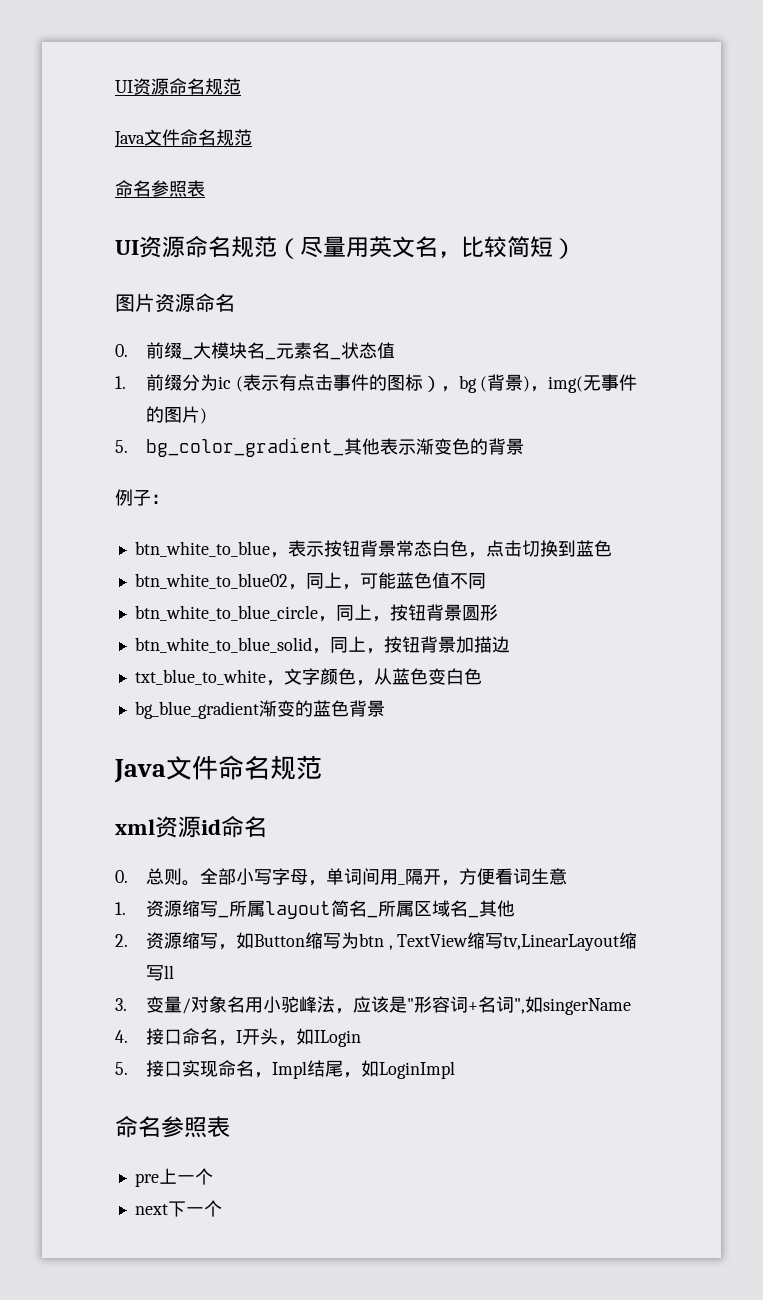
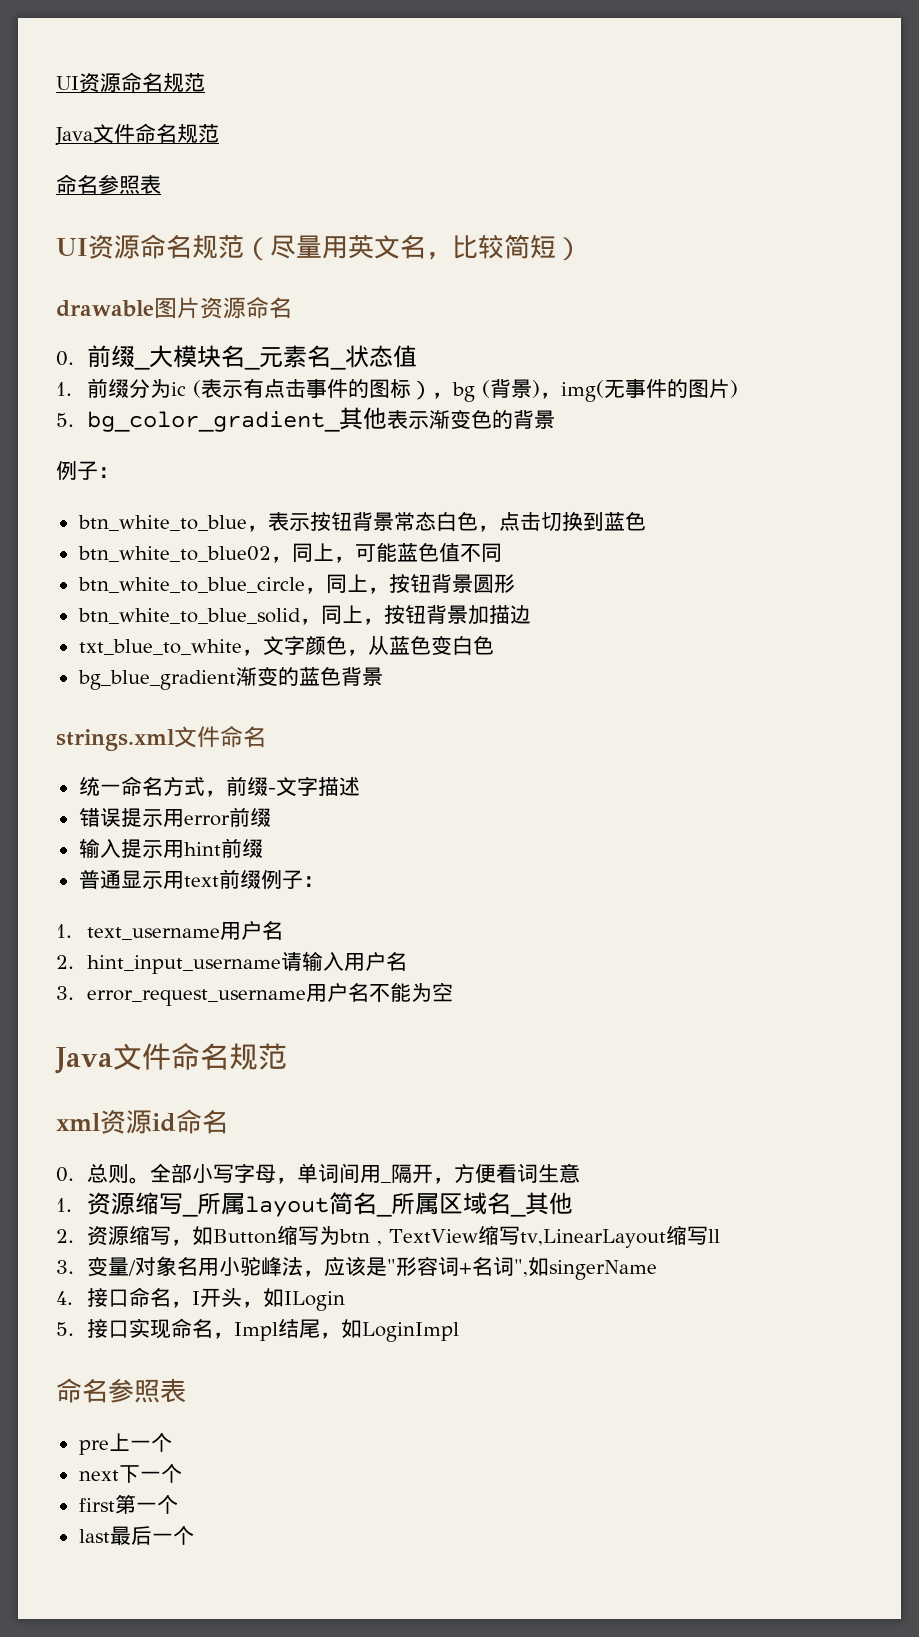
(576, 248) none -> [56,300,154,317] drawable
(385, 708) none -> [56,726,266,751] [78,776,360,797] [78,807,271,827] [78,838,263,858] [78,869,324,890] [56,921,284,940] [56,951,408,974] [56,982,454,1006] // strings.xml文件命名 // 统一命名方式，前缀-文字描述 // 错误提示用error前缀 // 输入提示用hint前缀 // 普通显示用text前缀例子： // 1. text_username用户名 // 2. hint_input_username请输入用户名 // 3. error_request_username用户名不能为空
(222, 1208) none -> [78,1494,178,1514] [78,1526,194,1545] // first第一个 // last最后一个

